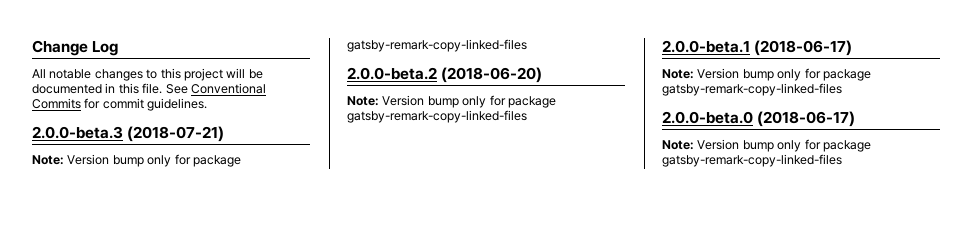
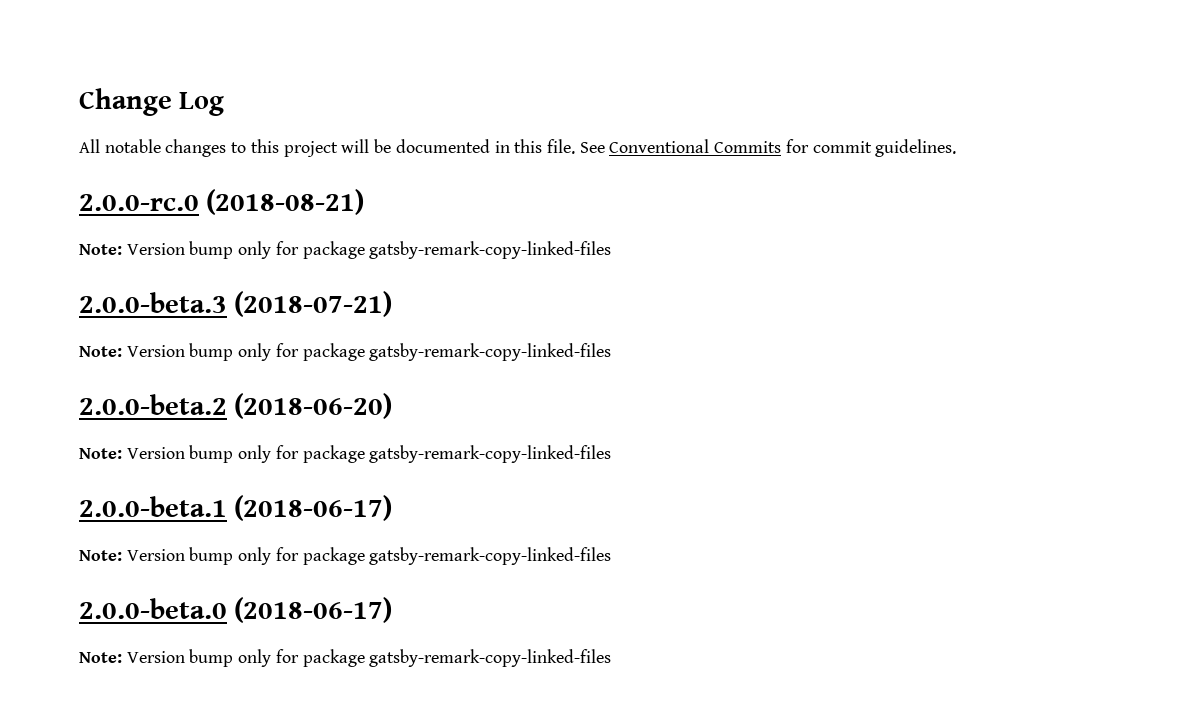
(208, 104) none -> [79,189,365,215] [79,241,612,259] // 2.0.0-rc.0 (2018-08-21) // Note: Version bump only for package gatsby-remark-copy-linked-files

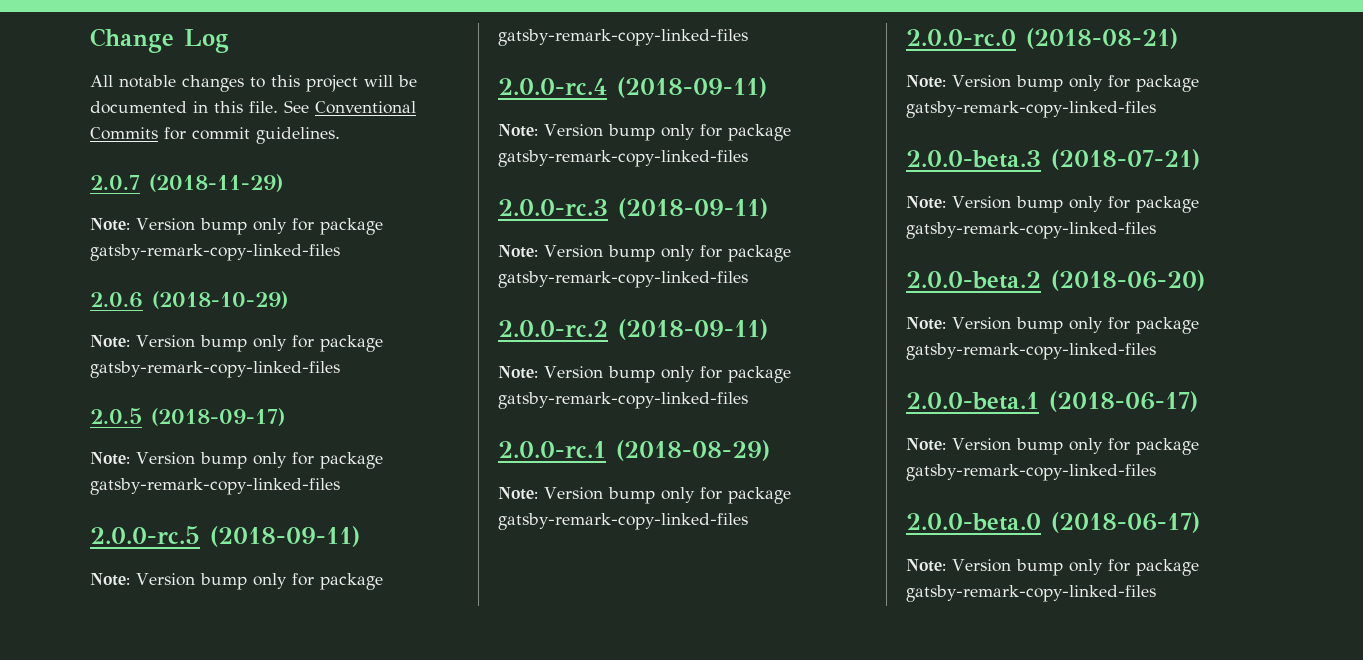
(957, 148) none -> [90,174,283,192] [90,218,383,235] [90,244,340,261] [90,291,288,309] [90,335,383,352] [90,361,340,378] [90,408,285,426] [90,452,383,469] [90,478,340,495] [90,526,360,547] [90,573,383,590] [498,29,748,46] [498,77,767,98] [498,124,791,141] [498,150,748,167] [498,198,768,219] [498,245,791,262] [498,271,748,288] [498,319,768,340] [498,366,791,383] [498,392,748,409] [498,440,770,461] [498,487,791,504] [498,513,748,530] // 2.0.7 (2018-11-29) // Note: Version bump only for package gatsby-remark-copy-linked-files // 2.0.6 (2018-10-29) // Note: Version bump only for package gatsby-remark-copy-linked-files // 2.0.5 (2018-09-17) // Note: Version bump only for package gatsby-remark-copy-linked-files // 2.0.0-rc.5 (2018-09-11) // Note: Version bump only for package gatsby-remark-copy-linked-files // 2.0.0-rc.4 (2018-09-11) // Note: Version bump only for package gatsby-remark-copy-linked-files // 2.0.0-rc.3 (2018-09-11) // Note: Version bump only for package gatsby-remark-copy-linked-files // 2.0.0-rc.2 (2018-09-11) // Note: Version bump only for package gatsby-remark-copy-linked-files // 2.0.0-rc.1 (2018-08-29) // Note: Version bump only for package gatsby-remark-copy-linked-files

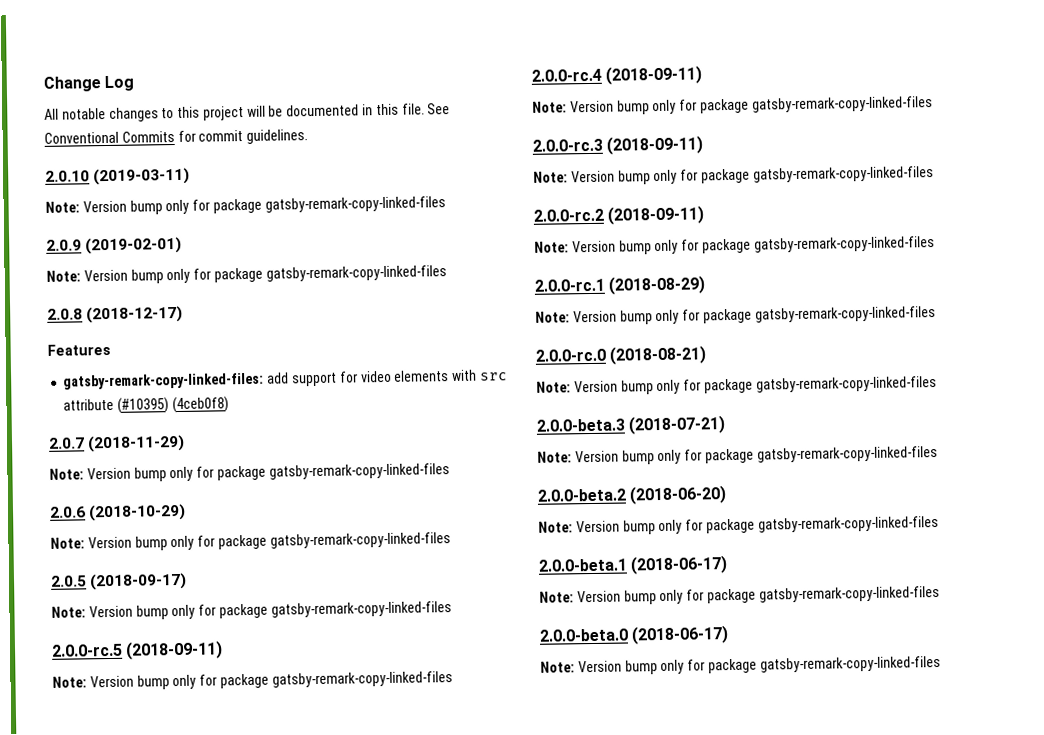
(340, 135) none -> [45,167,191,186] [45,196,446,215] [46,236,183,255] [46,265,447,284] [47,305,184,324] [47,343,111,356] [63,369,508,390] [63,396,229,414] // 2.0.10 (2019-03-11) // Note: Version bump only for package gatsby-remark-copy-linked-files // 2.0.9 (2019-02-01) // Note: Version bump only for package gatsby-remark-copy-linked-files // 2.0.8 (2018-12-17) // Features // gatsby-remark-copy-linked-files: add support for video elements with src attribute (#10395) (4ceb0f8)

